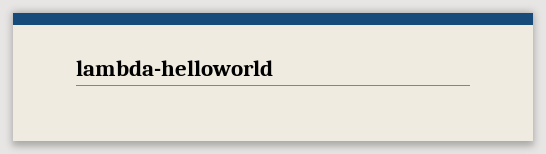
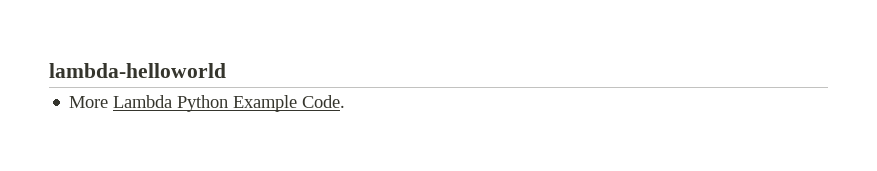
(273, 68) none -> [69,95,346,112] // More Lambda Python Example Code.

